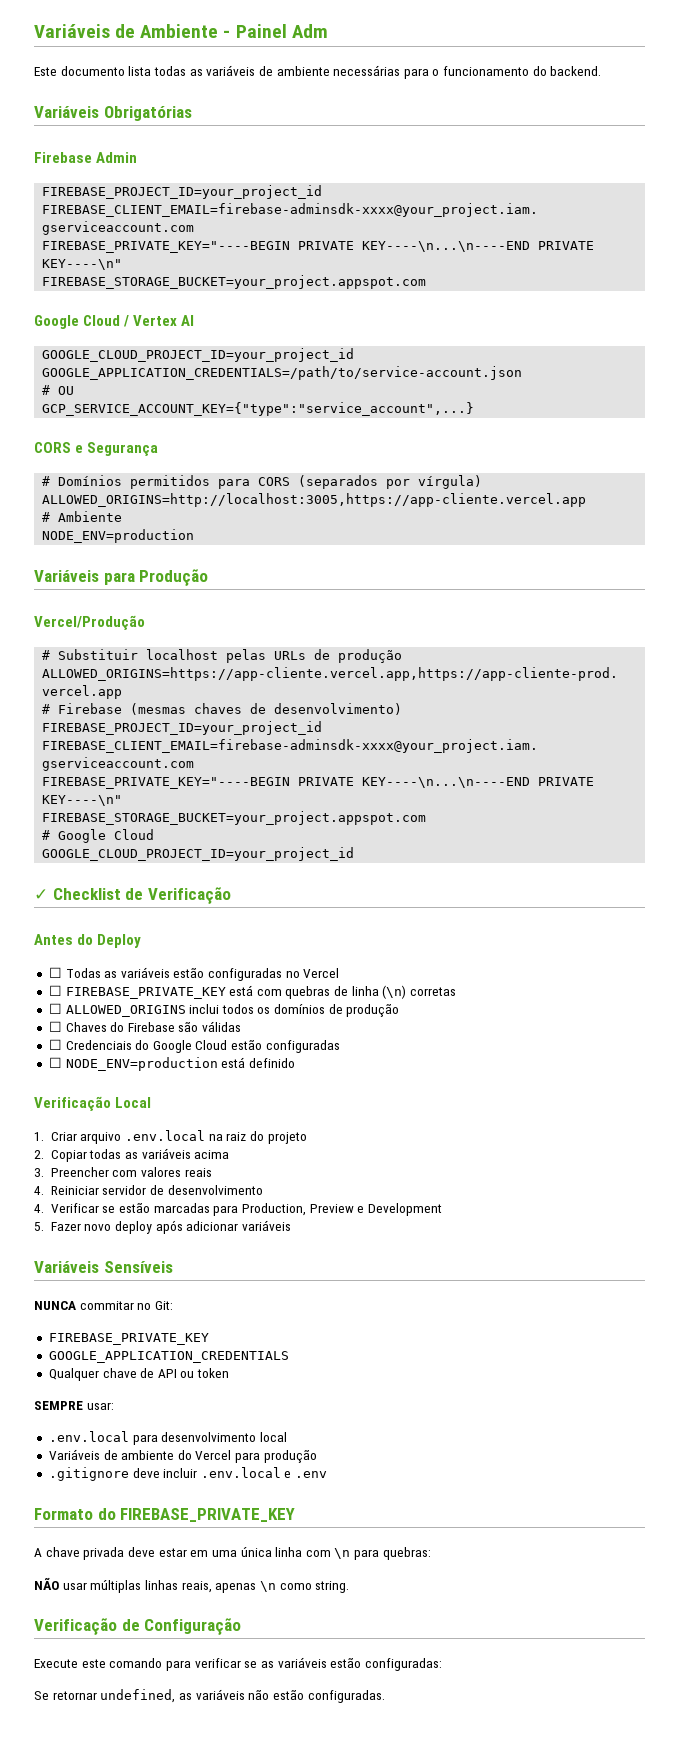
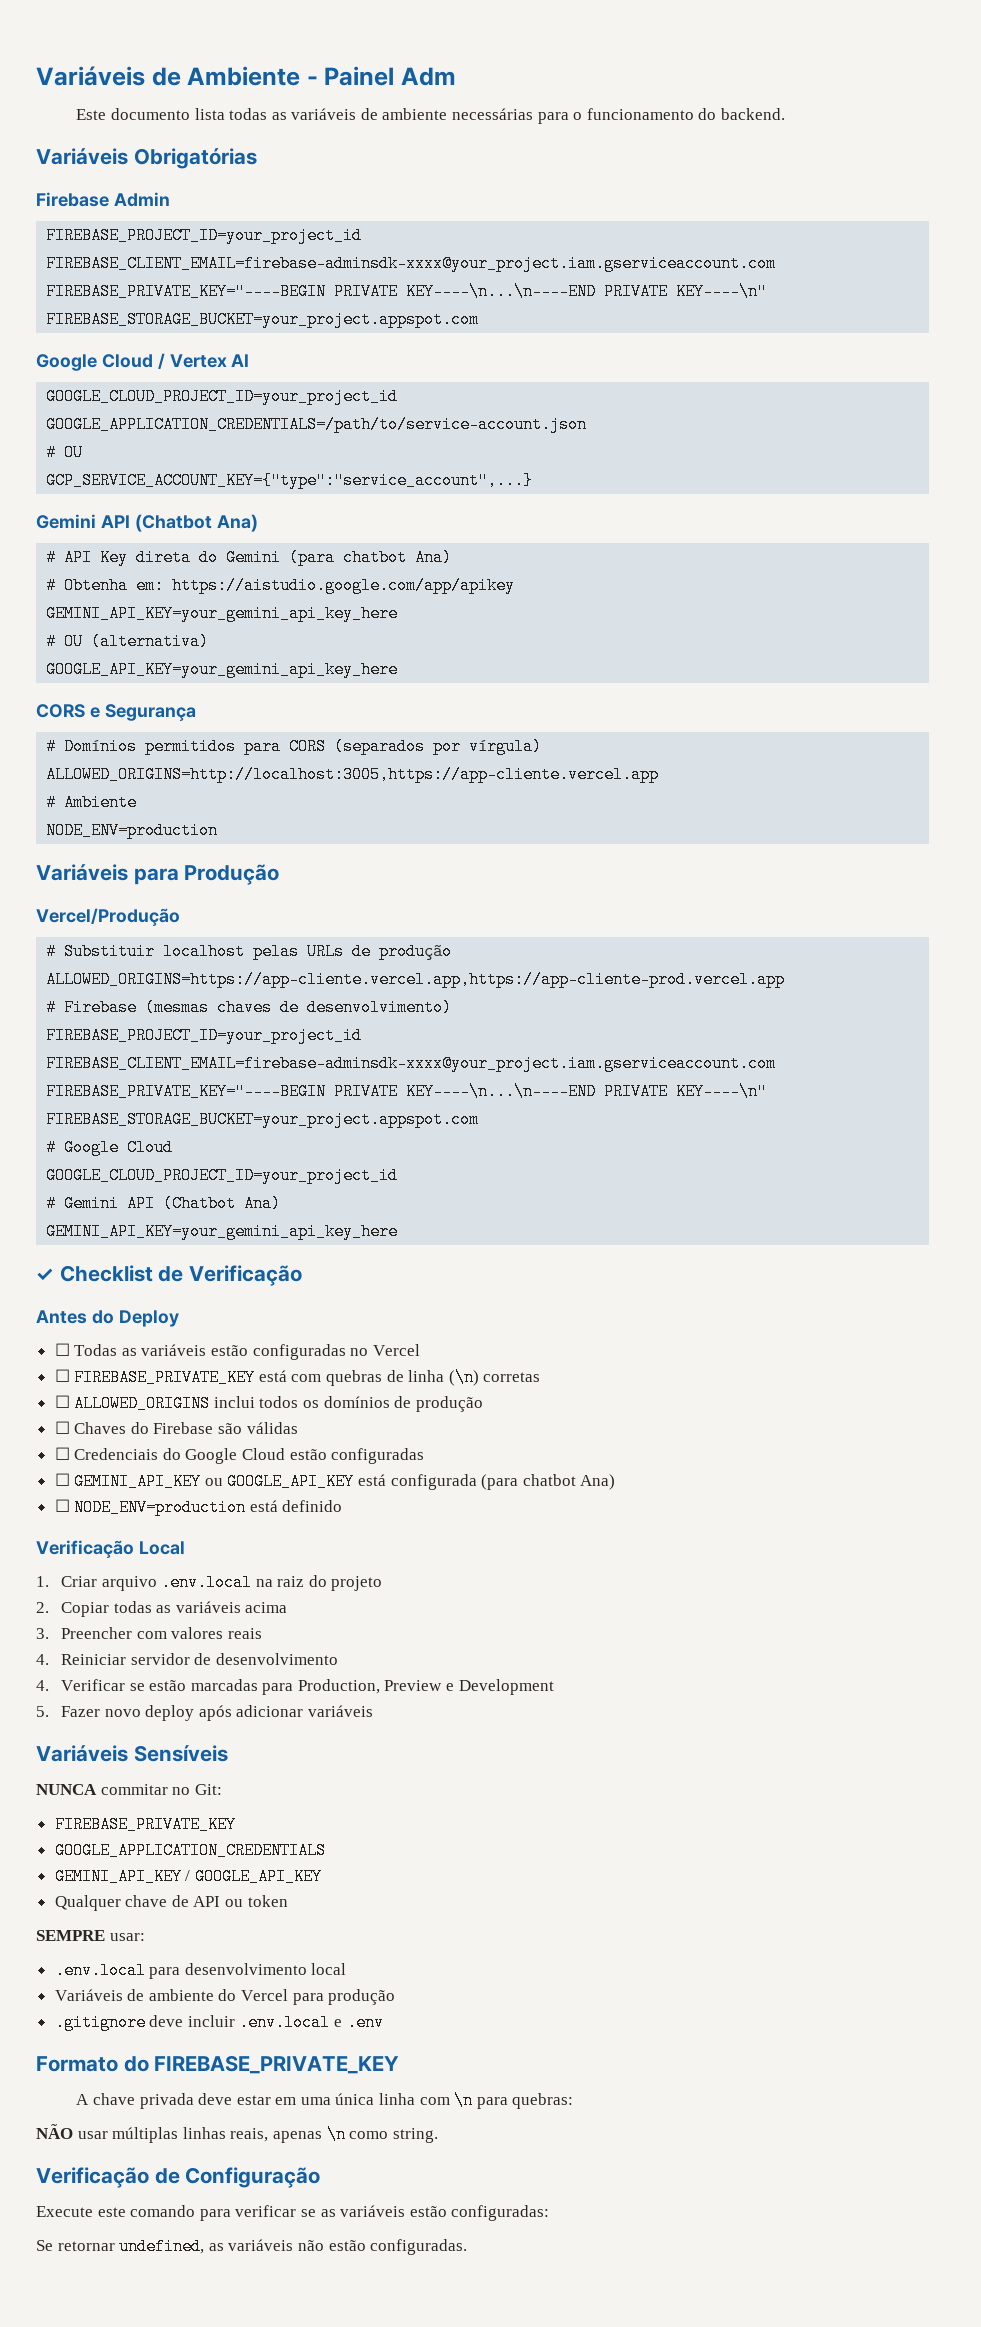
(475, 409) none -> [36,514,258,532] [46,549,453,566] [46,577,516,594] [46,605,399,622] [46,633,210,650] [46,661,399,678] // Gemini API (Chatbot Ana) // # API Key direta do Gemini (para chatbot Ana) // # Obtenha em: https://aistudio.google.com/app/apikey // GEMINI_API_KEY=your_gemini_api_key_here // # OU (alternativa) // GOOGLE_API_KEY=your_gemini_api_key_here
(355, 854) none -> [46,1195,282,1212] [46,1223,399,1240] // # Gemini API (Chatbot Ana) // GEMINI_API_KEY=your_gemini_api_key_here
(340, 1046) none -> [54,1473,616,1490] // ☐ GEMINI_API_KEY ou GOOGLE_API_KEY está configurada (para chatbot Ana)
(289, 1357) none -> [54,1868,322,1885] // GEMINI_API_KEY / GOOGLE_API_KEY

